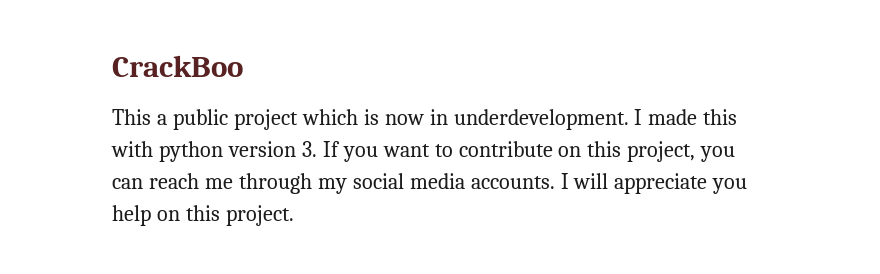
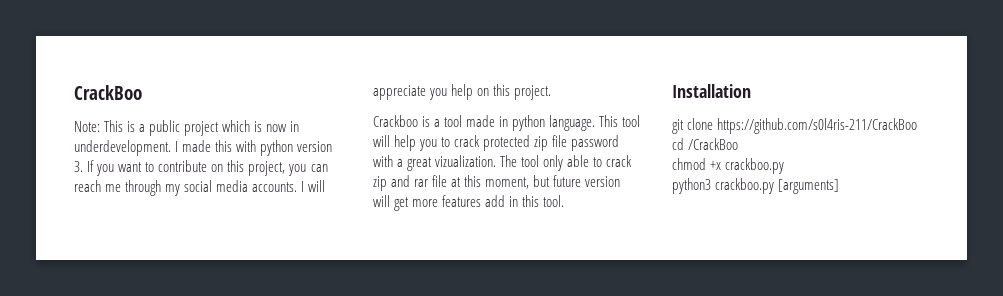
[112,109,151,125] This -> [74,120,136,132] Note: This is
(294, 215) none -> [373,115,641,131] [373,135,620,151] [373,155,633,171] [373,175,621,191] [373,195,565,211] [672,84,751,98] [672,118,918,134] [672,138,739,150] [672,158,785,174] [672,178,840,194] // Crackboo is a tool made in python language. This tool will help you to crack protected zip file password with a great vizualization. The tool only able to crack zip and rar file at this moment, but future version will get more features add in this tool. // Installation // git clone https://github.com/s0l4ris-211/CrackBoo // cd /CrackBoo // chmod +x crackboo.py // python3 crackboo.py [arguments]

